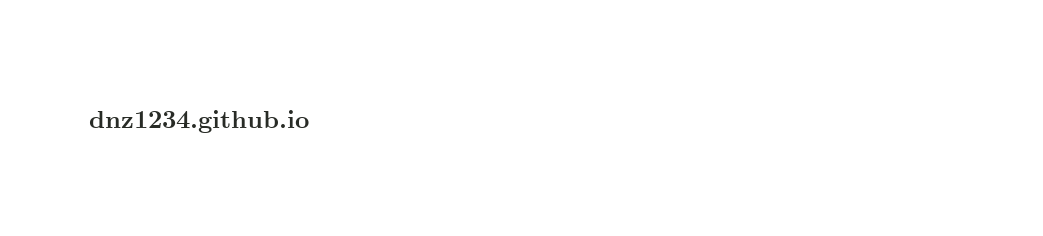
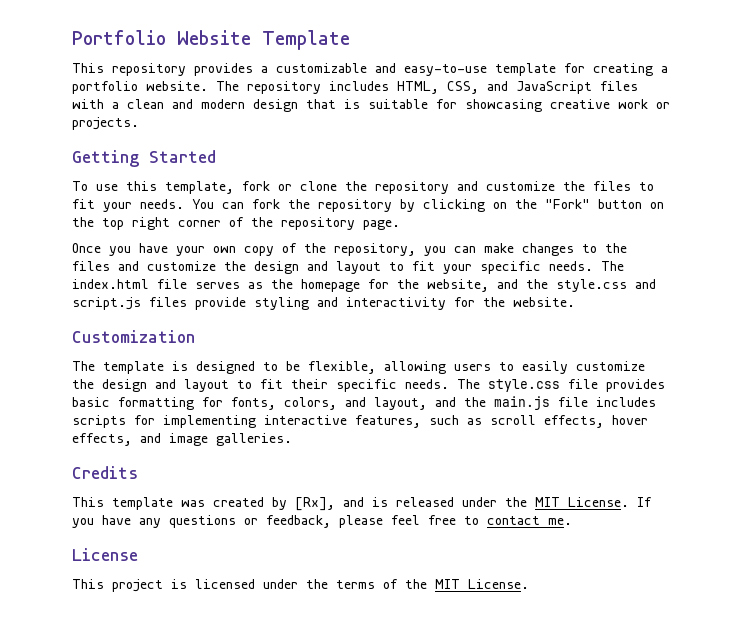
[89,110,309,133] dnz1234.github.io -> [72,30,350,50] [72,63,668,76] [72,81,638,94] [72,99,670,112] [72,117,139,130] [72,150,216,167] [72,181,654,194] [72,199,664,212] [72,217,400,230] [72,243,627,256] [72,261,624,274] [72,279,656,292] [72,297,575,310] [72,330,195,343] [72,361,645,374] [72,379,665,392] [72,396,656,410] [72,415,648,428] [72,433,292,446] [72,466,138,479] [72,497,652,511] [72,515,572,528] [72,548,138,561] [72,579,529,592] Portfolio Website Template // This repository provides a customizable and easy-to-use template for creating a portfolio website. The repository includes HTML, CSS, and JavaScript files with a clean and modern design that is suitable for showcasing creative work or projects. // Getting Started // To use this template, fork or clone the repository and customize the files to fit your needs. You can fork the repository by clicking on the "Fork" button on the top right corner of the repository page. // Once you have your own copy of the repository, you can make changes to the files and customize the design and layout to fit your specific needs. The index.html file serves as the homepage for the website, and the style.css and script.js files provide styling and interactivity for the website. // Customization // The template is designed to be flexible, allowing users to easily customize the design and layout to fit their specific needs. The style.css file provides basic formatting for fonts, colors, and layout, and the main.js file includes scripts for implementing interactive features, such as scroll effects, hover effects, and image galleries. // Credits // This template was created by [Rx], and is released under the MIT License. If you have any questions or feedback, please feel free to contact me. // License // This project is licensed under the terms of the MIT License.

